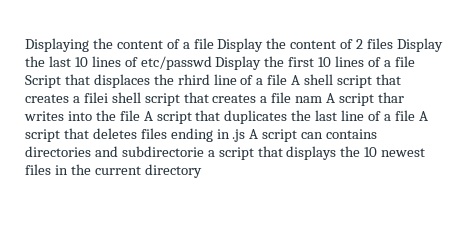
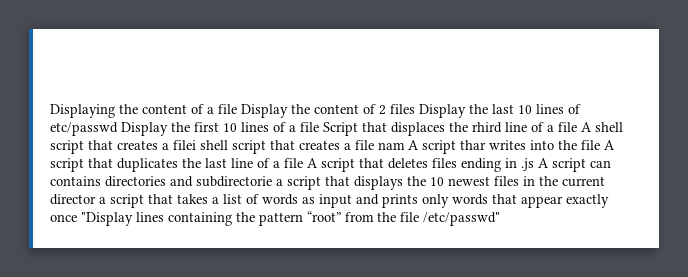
[144,164,202,178] directory -> [50,194,609,208] [50,211,500,226] director a script that takes a list of words as input and prints only words that appear exactly once "Display lines containing the pattern “root” from the file /etc/passwd"

